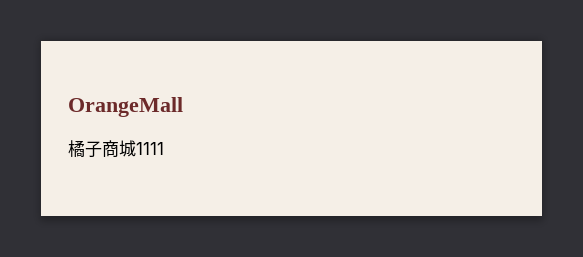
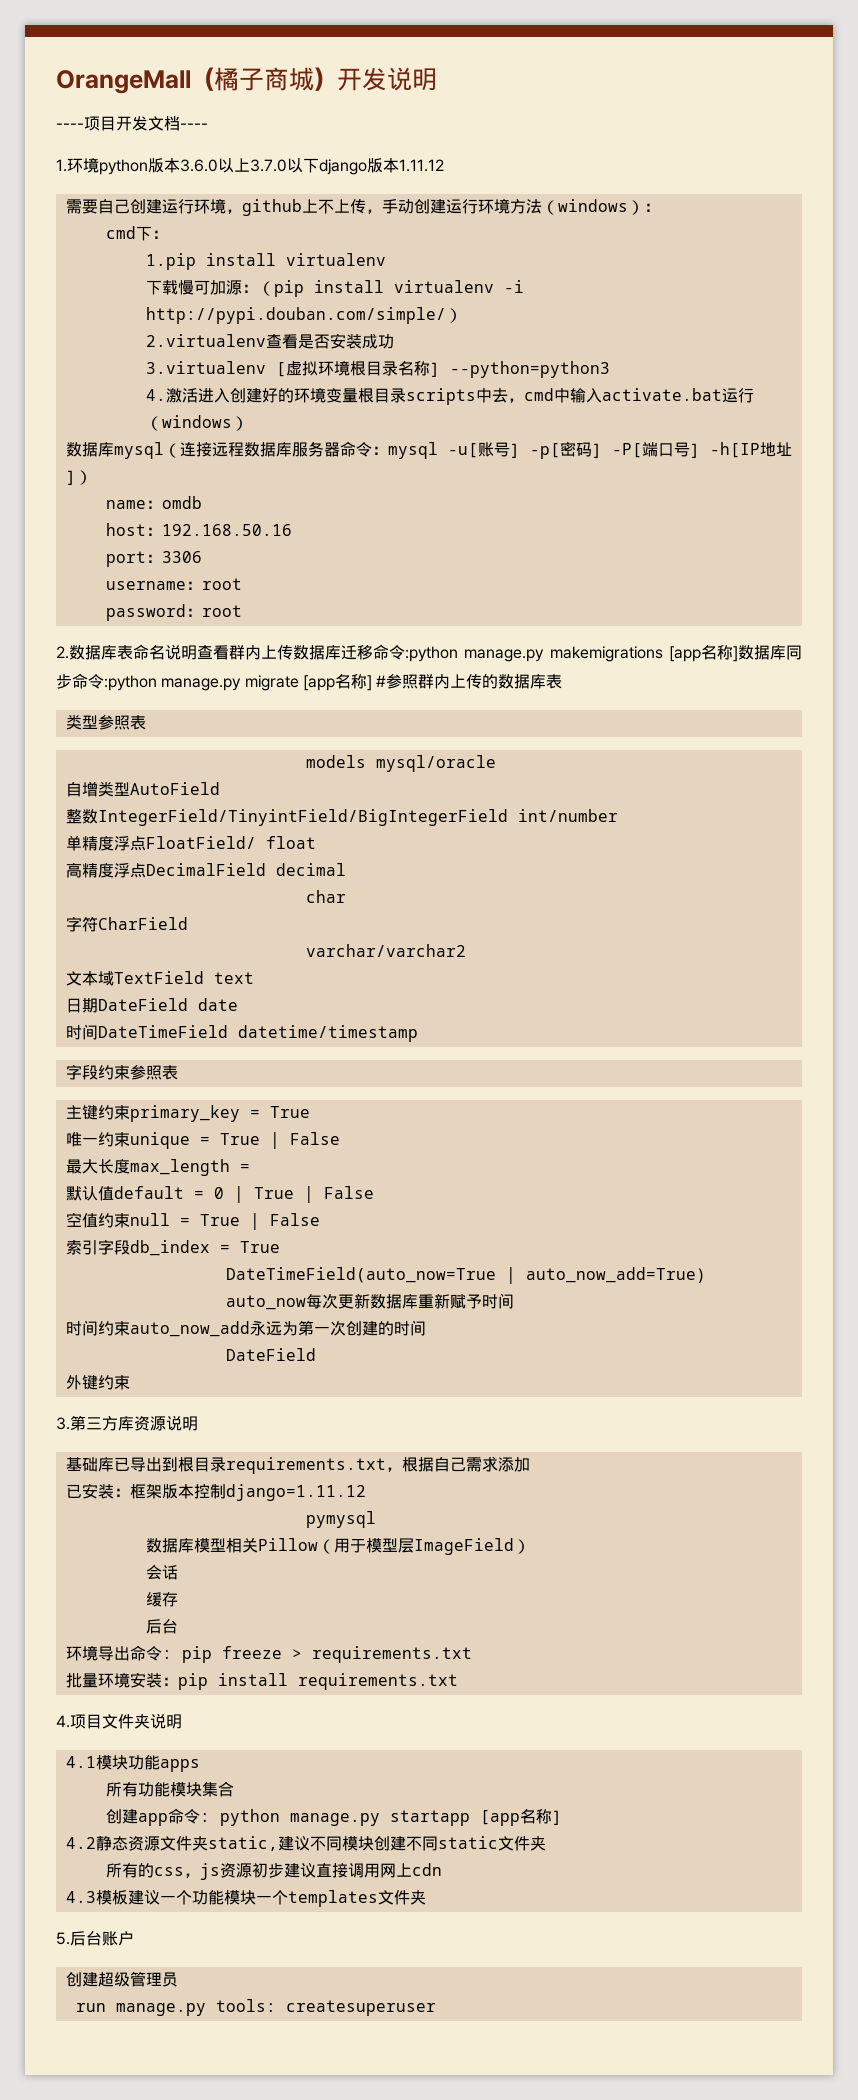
(183, 107) // -> [191,67,214,91] （
[136,142,164,155] 1111 -> [314,67,437,91] [56,116,208,131] [56,157,444,175] [65,198,660,216] [105,226,168,241] [145,253,386,270] [145,280,524,297] [145,307,462,324] [145,333,394,349] [145,360,610,378] [145,387,754,405] [145,415,248,431] [65,441,792,459] [65,470,92,485] [105,496,202,509] [105,523,292,536] [105,551,202,567] [105,578,242,590] [105,604,242,621] [56,644,802,662] [56,673,563,691] [65,714,146,730] [305,755,496,772] [65,781,220,797] [65,809,618,826] [65,835,316,851] [65,862,346,878] [305,890,346,903] [65,916,188,932] [305,944,466,957] [65,971,254,986] [65,998,238,1013] [65,1024,418,1042] [65,1064,178,1080] [65,1105,310,1122] [65,1132,340,1149] [65,1159,250,1176] [65,1186,374,1203] [65,1212,320,1230] [65,1239,280,1256] [225,1267,706,1284] [225,1293,514,1310] [65,1320,426,1337] [225,1348,316,1361] [65,1375,130,1390] [56,1415,198,1431] [65,1456,530,1474] [65,1483,366,1501] [305,1511,376,1528] [145,1538,530,1555] [145,1564,178,1580] [145,1592,178,1607] [145,1619,178,1634] [65,1645,472,1663] [65,1672,458,1690] [56,1713,182,1729] [65,1755,200,1772] [105,1781,234,1797] [105,1808,562,1826] [65,1835,546,1851] [105,1863,442,1880] [65,1890,426,1907] [56,1931,134,1946] [65,1971,178,1987] [75,1999,436,2016] ）开发说明 // ----项目开发文档---- // 1.环境python版本3.6.0以上3.7.0以下django版本1.11.12 // 需要自己创建运行环境，github上不上传，手动创建运行环境方法（windows）： // cmd下： // 1.pip install virtualenv // 下载慢可加源：（pip install virtualenv -i http://pypi.douban.com/simple/） // 2.virtualenv查看是否安装成功 // 3.virtualenv [虚拟环境根目录名称] --python=python3 // 4.激活进入创建好的环境变量根目录scripts中去，cmd中输入activate.bat运行（windows） // 数据库mysql（连接远程数据库服务器命令：mysql -u[账号] -p[密码] -P[端口号] -h[IP地址]） // name：omdb // host：192.168.50.16 // port：3306 // username：root // password：root // 2.数据库表命名说明查看群内上传数据库迁移命令:python manage.py makemigrations [app名称]数据库同步命令:python manage.py migrate [app名称] #参照群内上传的数据库表 // 类型参照表 // models mysql/oracle // 自增类型AutoField // 整数IntegerField/TinyintField/BigIntegerField int/number // 单精度浮点FloatField/ float // 高精度浮点DecimalField decimal // char // 字符CharField // varchar/varchar2 // 文本域TextField text // 日期DateField date // 时间DateTimeField datetime/timestamp // 字段约束参照表 // 主键约束primary_key = True // 唯一约束unique = True | False // 最大长度max_length = // 默认值default = 0 | True | False // 空值约束null = True | False // 索引字段db_index = True // DateTimeField(auto_now=True | auto_now_add=True) auto_now每次更新数据库重新赋予时间 // 时间约束auto_now_add永远为第一次创建的时间 // DateField // 外键约束 // 3.第三方库资源说明 // 基础库已导出到根目录requirements.txt，根据自己需求添加 // 已安装：框架版本控制django=1.11.12 // pymysql // 数据库模型相关Pillow（用于模型层ImageField） // 会话 // 缓存 // 后台 // 环境导出命令: pip freeze > requirements.txt // 批量环境安装：pip install requirements.txt // 4.项目文件夹说明 // 4.1模块功能apps // 所有功能模块集合 // 创建app命令: python manage.py startapp [app名称] // 4.2静态资源文件夹static,建议不同模块创建不同static文件夹 // 所有的css，js资源初步建议直接调用网上cdn // 4.3模板建议一个功能模块一个templates文件夹 // 5.后台账户 // 创建超级管理员 // run manage.py tools: createsuperuser

